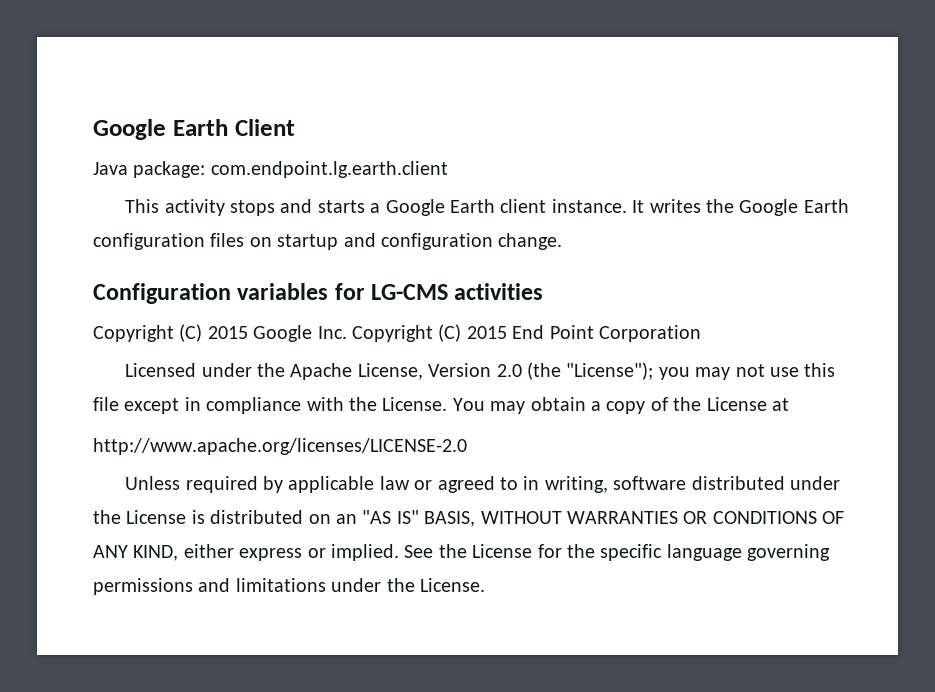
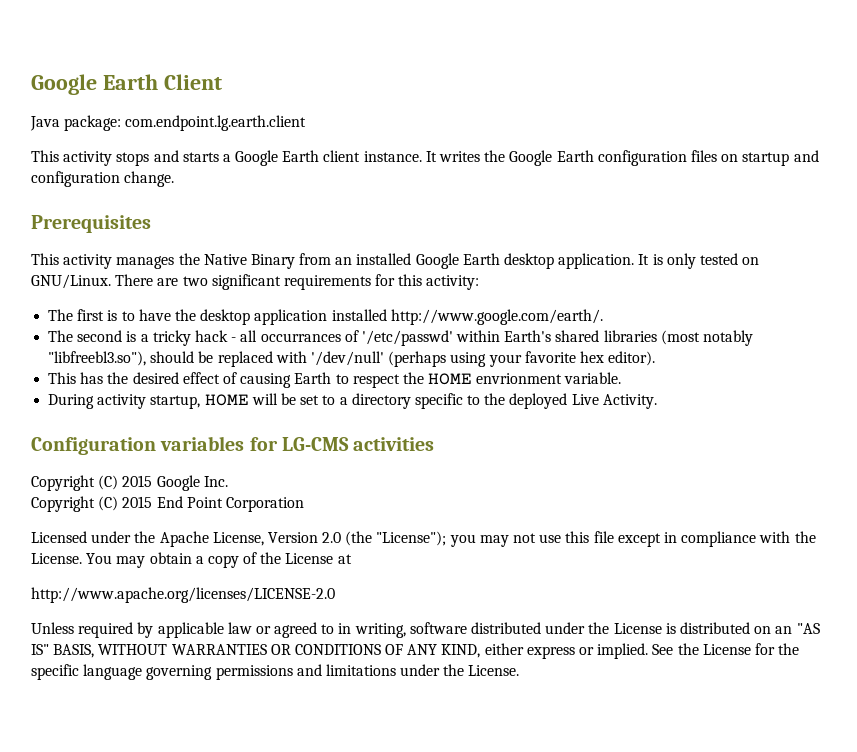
(563, 241) none -> [31,215,151,233] [31,253,760,269] [31,274,480,290] [48,309,603,325] [48,330,754,346] [48,351,656,367] [48,372,622,388] [48,393,657,409] // Prerequisites // This activity manages the Native Binary from an installed Google Earth desktop application. It is only tested on GNU/Linux. There are two significant requirements for this activity: // The first is to have the desktop application installed http://www.google.com/earth/. // The second is a tricky hack - all occurrances of '/etc/passwd' within Earth's shared libraries (most notably "libfreebl3.so"), should be replaced with '/dev/null' (perhaps using your favorite hex editor). // This has the desired effect of causing Earth to respect the HOME envrionment variable. // During activity startup, HOME will be set to a directory specific to the deployed Live Activity.
(347, 332) none -> (228, 481) //

